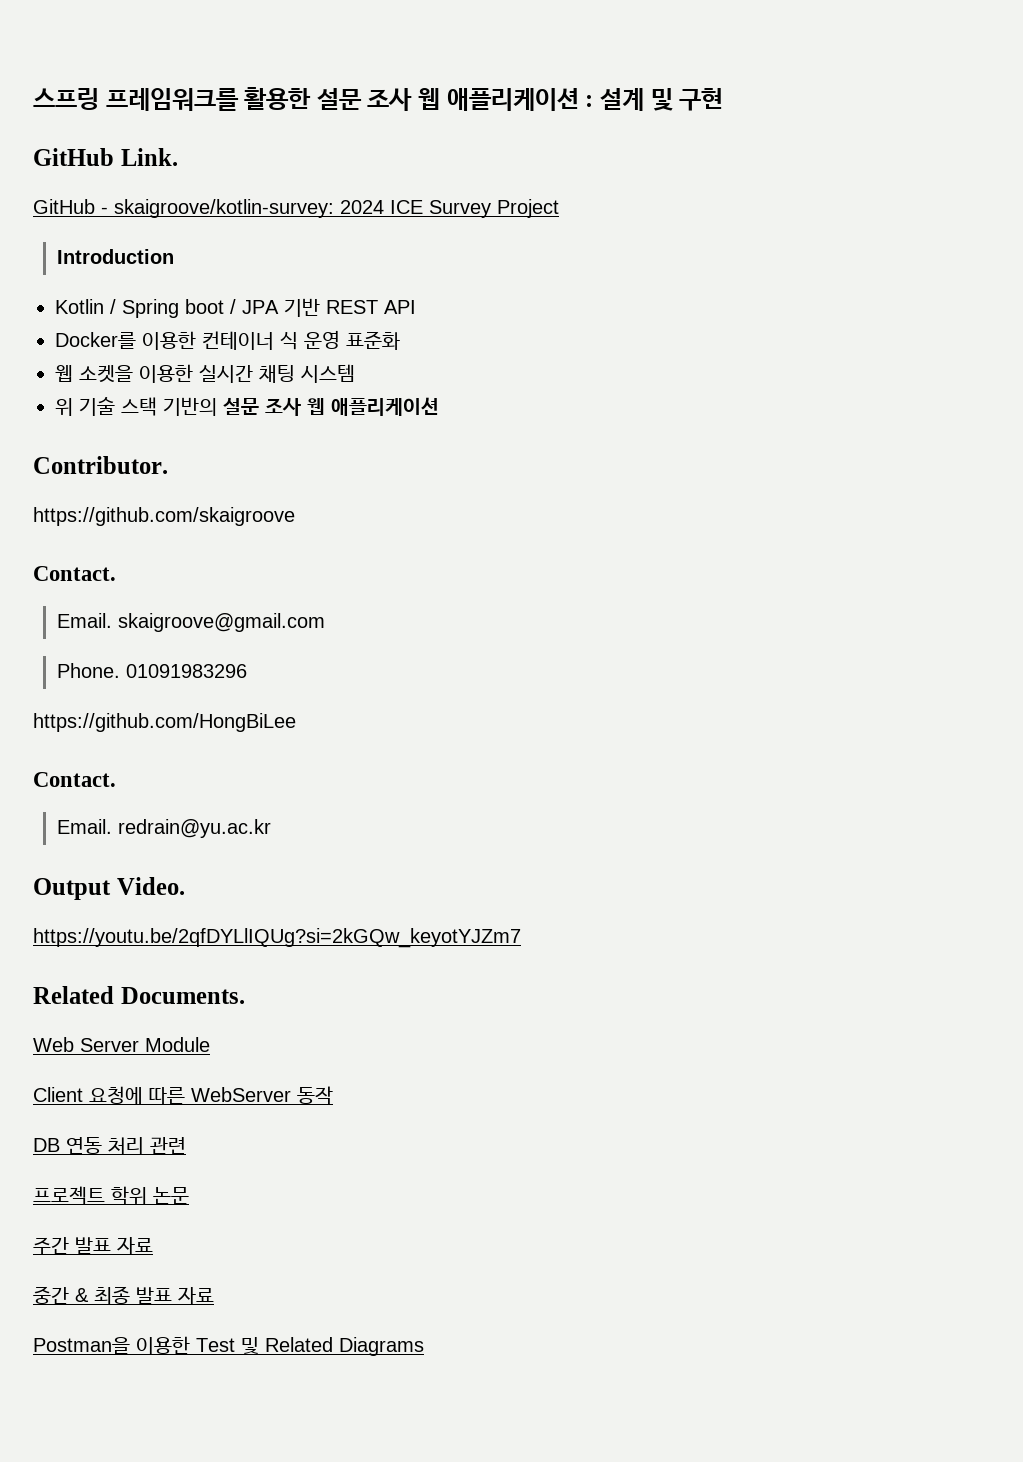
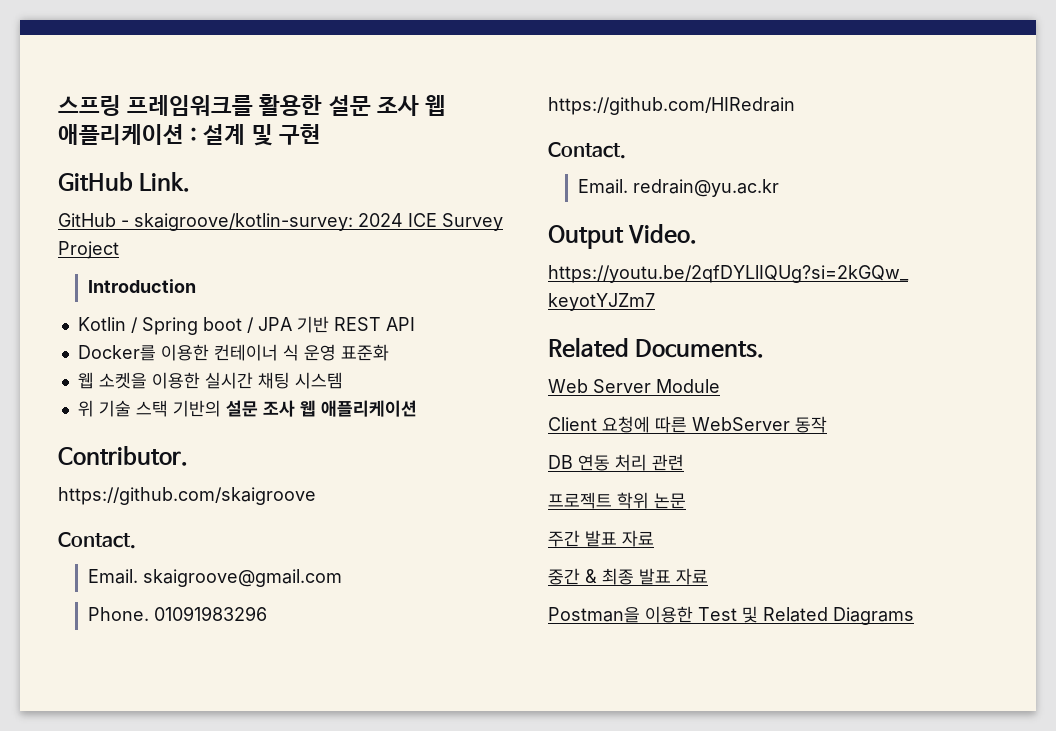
[33,713,296,732] https://github.com/HongBiLee -> [548,97,795,115] https://github.com/HIRedrain

